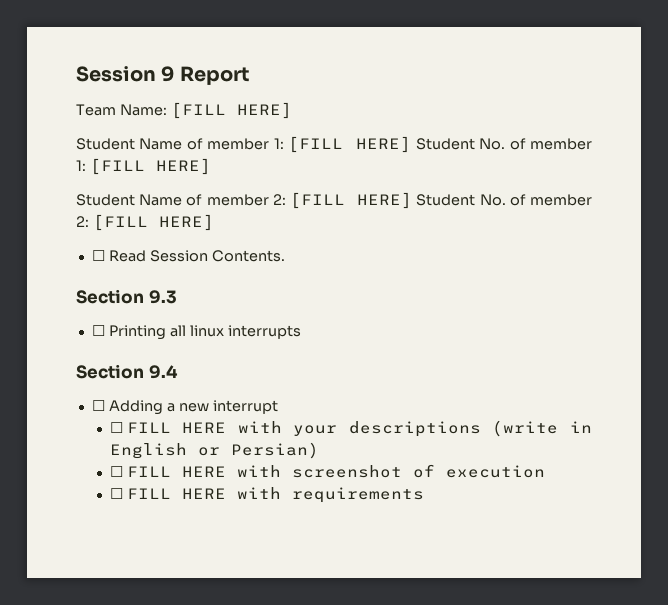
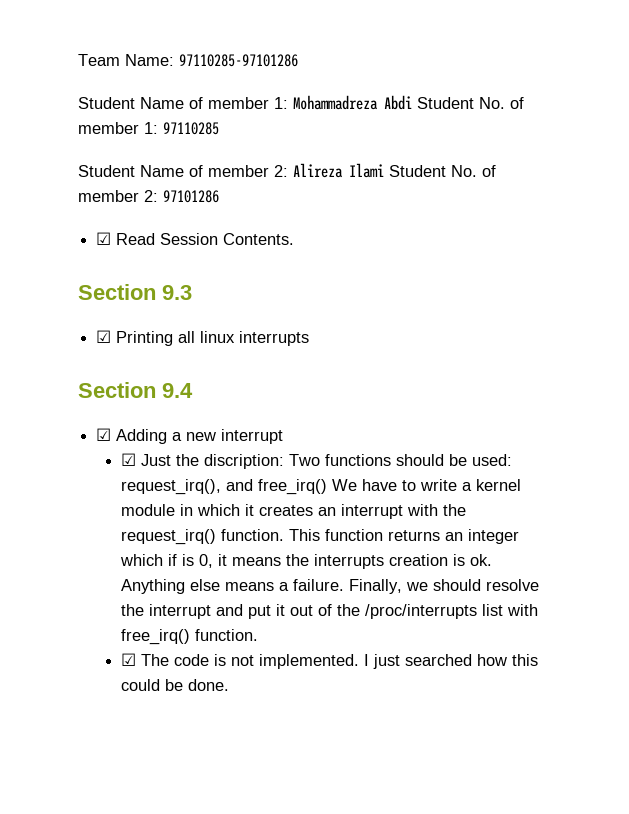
[76,66,249,85] [76,102,292,119] Session 9 Report // Team Name: [FILL HERE] -> [78,54,298,67] Team Name: 97110285-97101286
[288,136,412,153] [FILL HERE] -> [293,95,412,110] Mohammadreza Abdi
[89,158,211,175] [FILL HERE] -> [163,122,219,135] 97110285
[290,192,413,209] [FILL HERE] -> [293,163,384,178] Alireza Ilami
[92,214,214,231] [91,250,105,261] [FILL HERE] // ☐ -> [163,190,219,203] [96,232,112,245] 97101286 // ☑
[91,325,105,336] ☐ -> [96,330,112,343] ☑
[91,400,105,411] ☐ -> [96,428,112,441] ☑
[109,420,592,437] [109,442,319,459] [109,464,545,478] [109,487,424,503] ☐ FILL HERE with your descriptions (write in English or Persian) // ☐ FILL HERE with screenshot of execution // ☐ FILL HERE with requirements -> [120,453,512,469] [120,479,521,495] [120,504,466,519] [120,529,519,545] [119,554,492,569] [120,579,539,594] [120,604,538,619] [120,629,258,645] [120,653,538,669] [120,679,229,691] ☑ Just the discription: Two functions should be used: request_irq(), and free_irq() We have to write a kernel module in which it creates an interrupt with the request_irq() function. This function returns an integer which if is 0, it means the interrupts creation is ok. Anything else means a failure. Finally, we should resolve the interrupt and put it out of the /proc/interrupts list with free_irq() function. // ☑ The code is not implemented. I just searched how this could be done.

